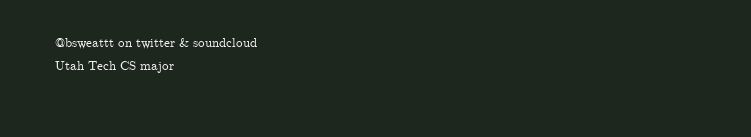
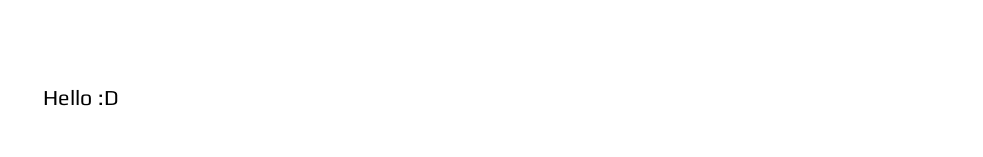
[55,38,257,49] [55,61,174,73] @bsweattt on twitter & soundcloud // Utah Tech CS major -> [43,89,119,106] Hello :D

